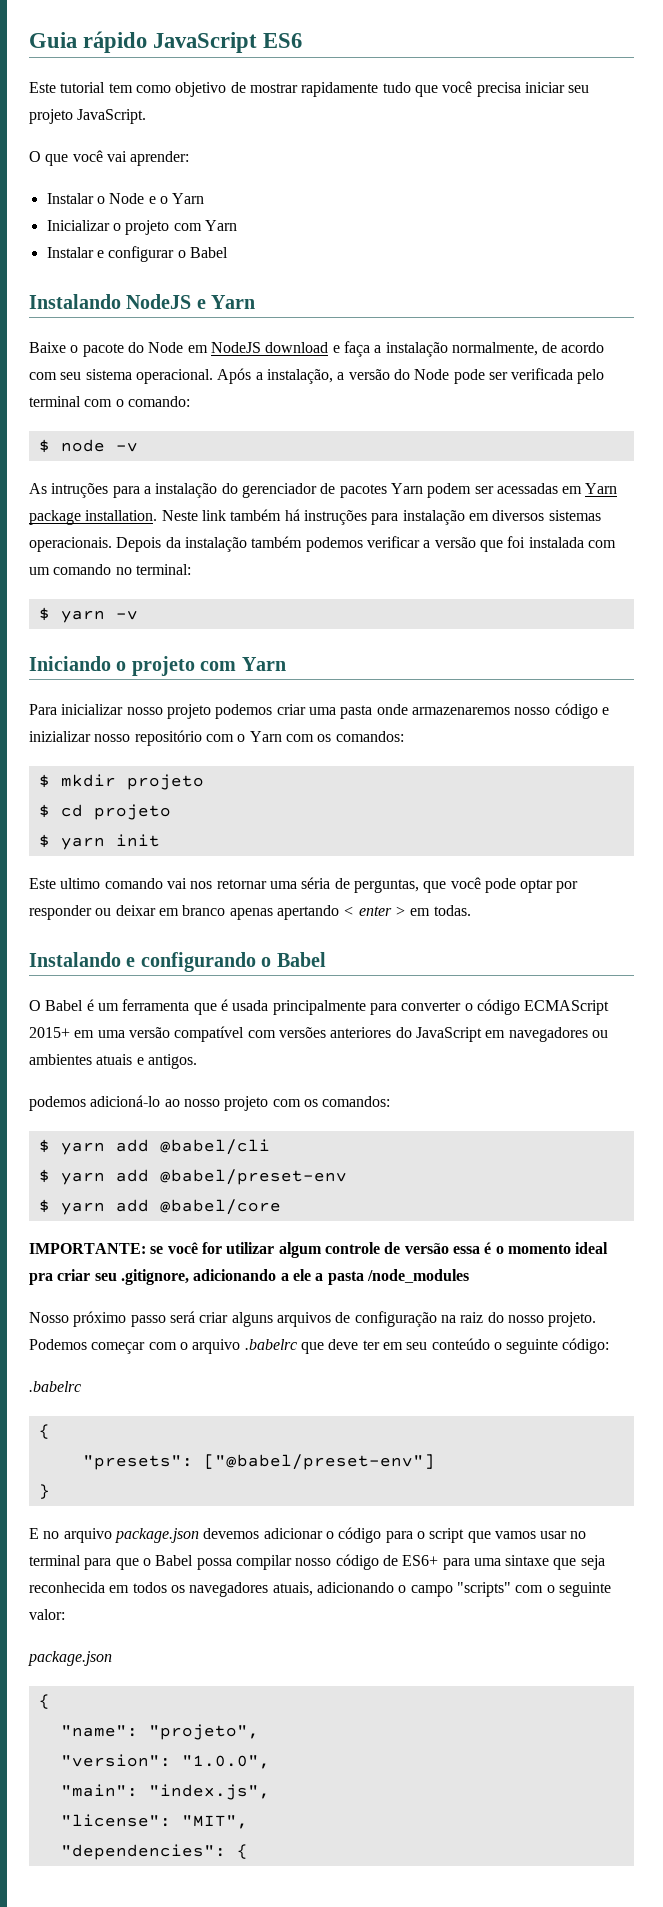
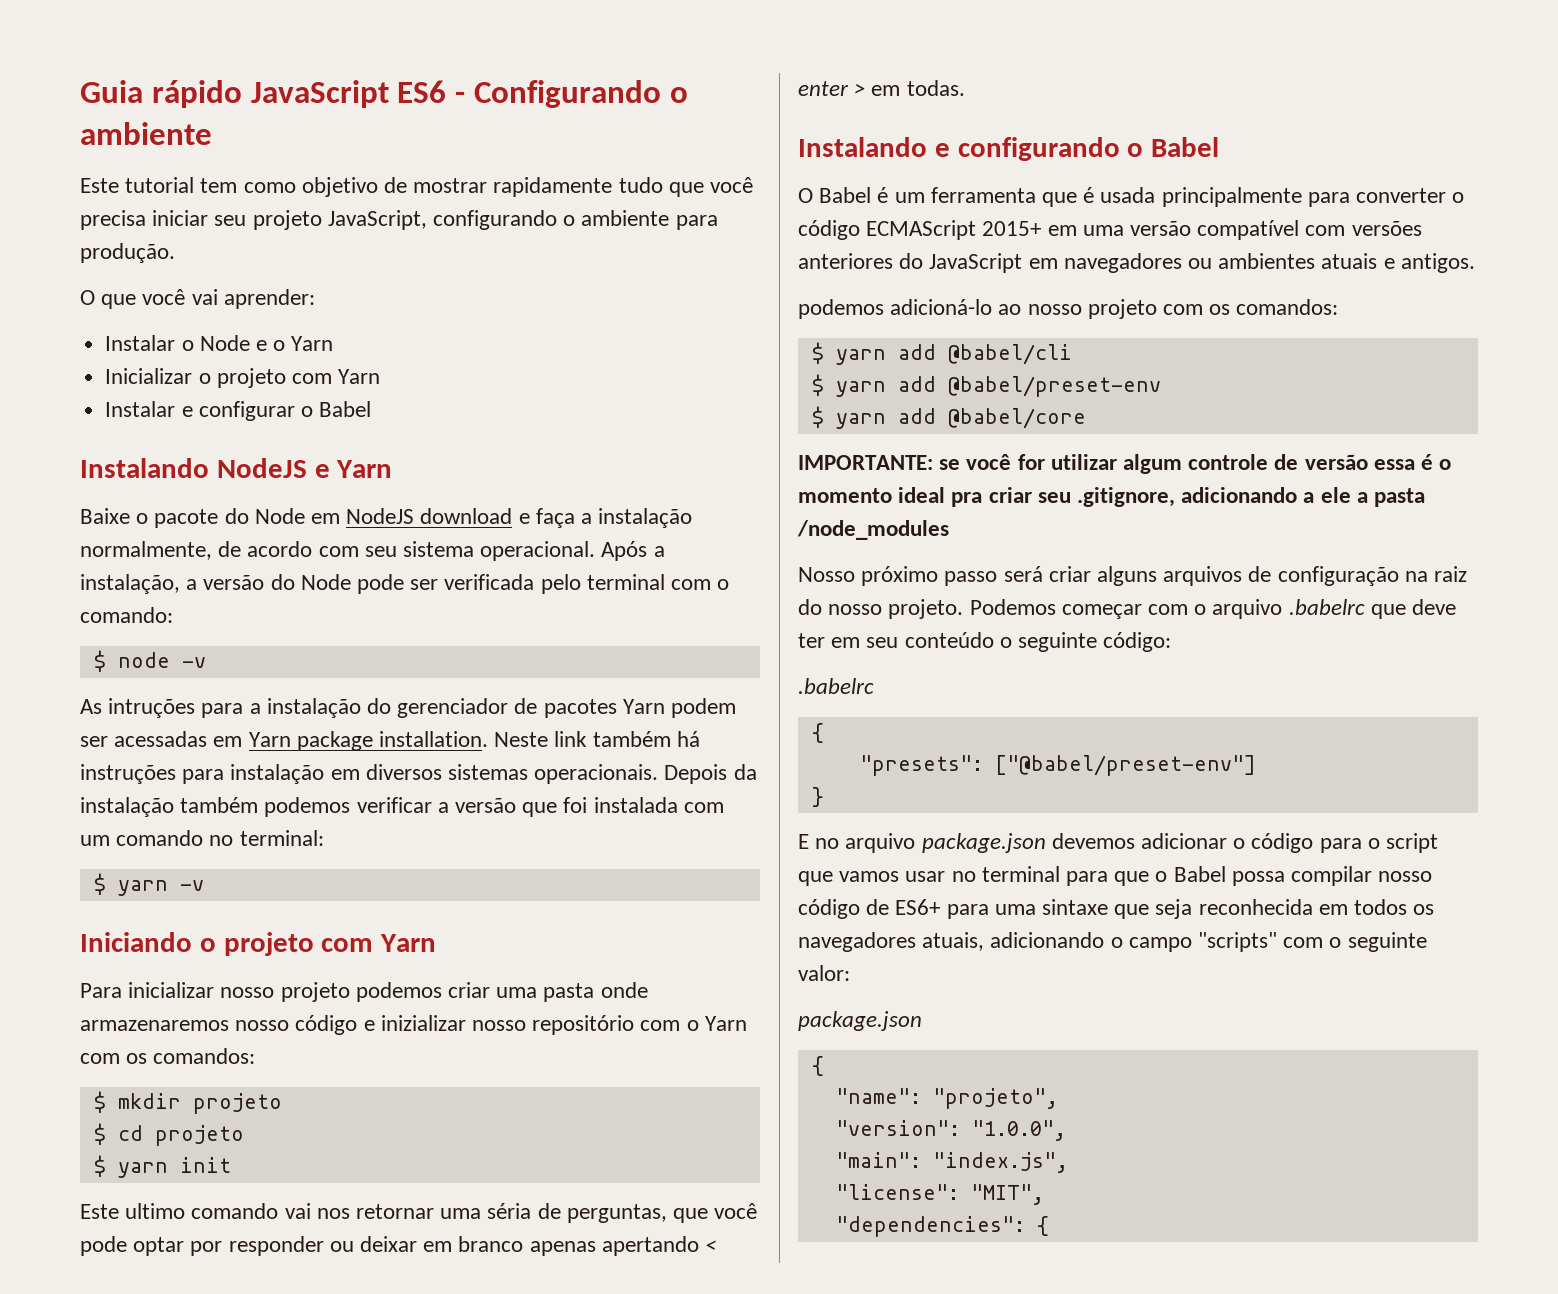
(303, 40) none -> [455,80,688,108] [80,122,212,145] - Configurando o ambiente
[77,109,147,124] JavaScript. -> [327,210,718,230] [80,243,175,263] JavaScript, configurando o ambiente para produção.

